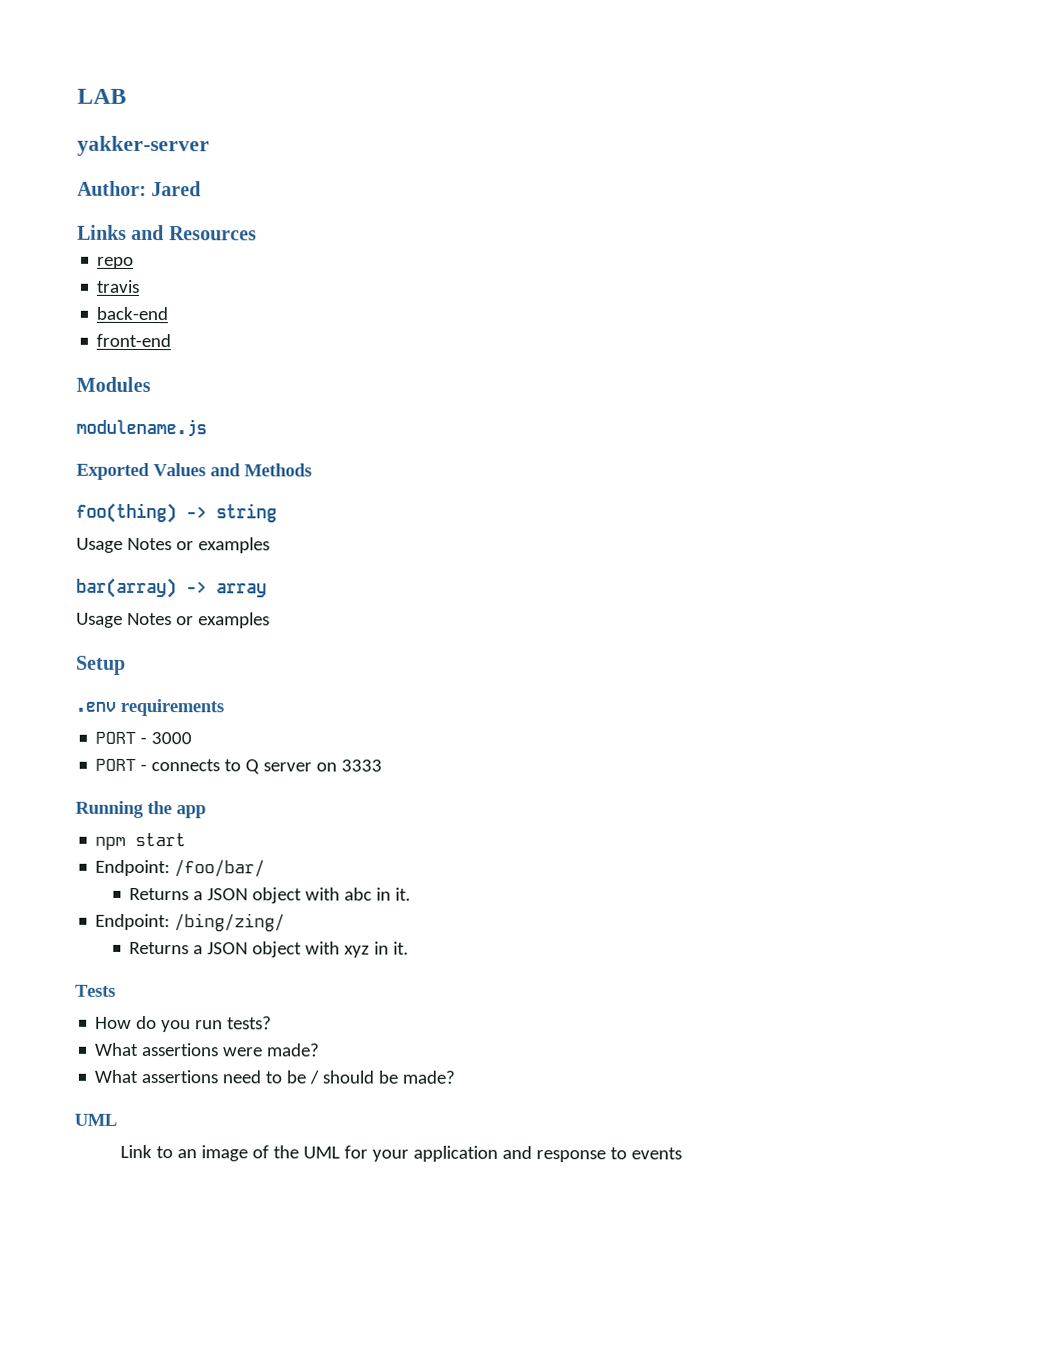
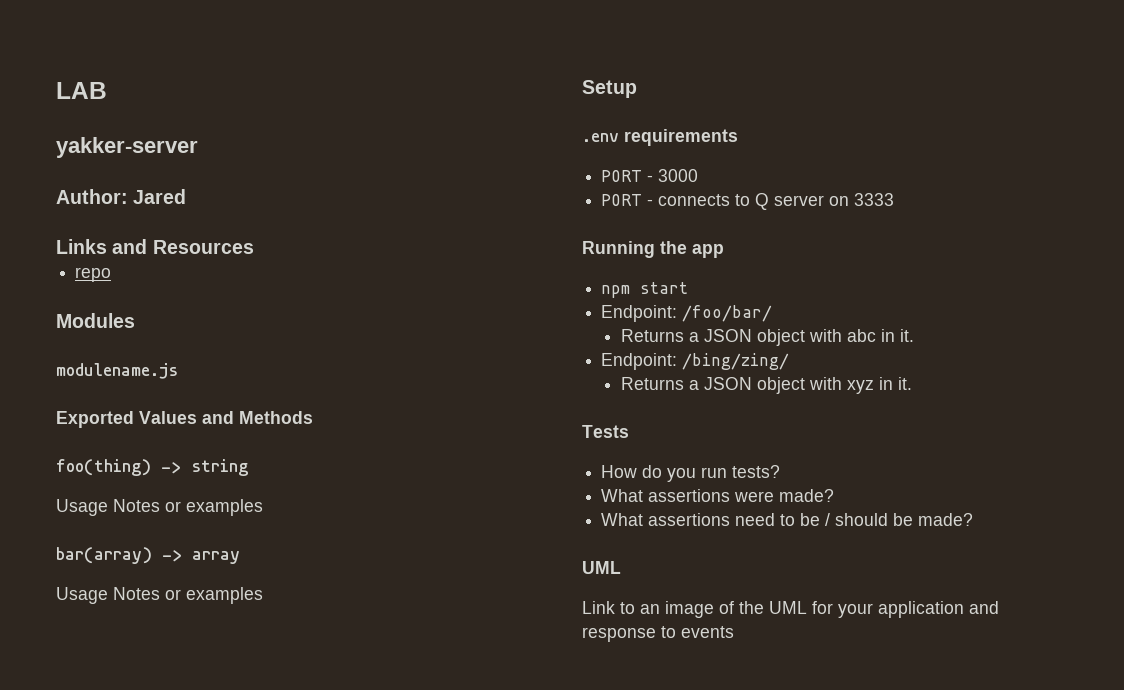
[96,279,141,294] [96,306,169,321] [96,333,172,348] // travis // back-end // front-end -> (112, 274) none

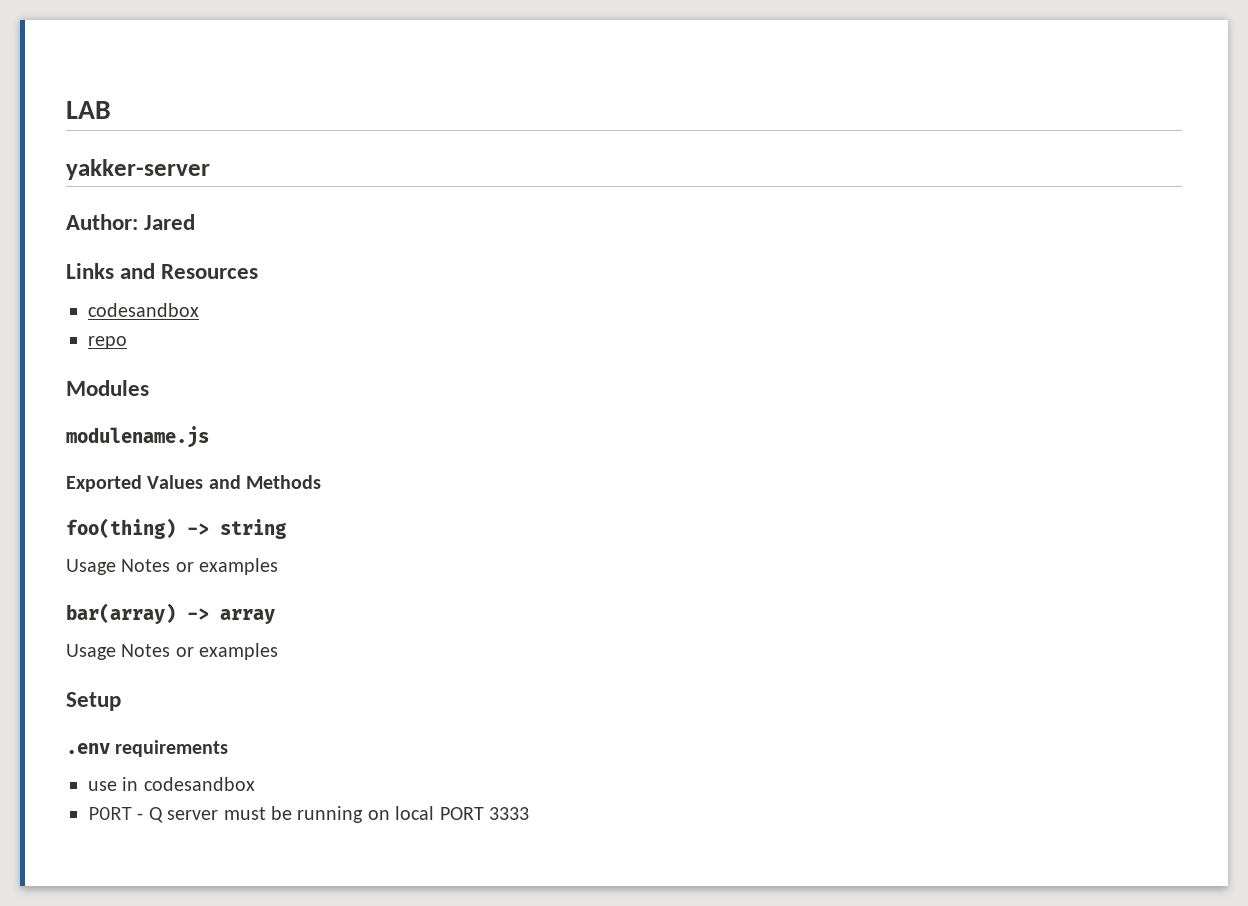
(254, 247) none -> [88,303,199,317] // codesandbox
[601,169,699,182] [601,193,895,210] [582,241,724,258] [601,282,689,298] [601,305,773,322] [620,329,914,346] [601,353,790,370] [620,377,912,394] [582,425,629,438] [601,465,781,482] [601,489,835,502] [601,513,974,526] [582,561,621,574] [582,601,999,618] [582,626,734,642] PORT - 3000 // PORT - connects to Q server on 3333 // Running the app // npm start // Endpoint: /foo/bar/ // Returns a JSON object with abc in it. // Endpoint: /bing/zing/ // Returns a JSON object with xyz in it. // Tests // How do you run tests? // What assertions were made? // What assertions need to be / should be made? // UML // Link to an image of the UML for your application and response to events -> [88,777,255,791] [88,806,529,823] use in codesandbox // PORT - Q server must be running on local PORT 3333

